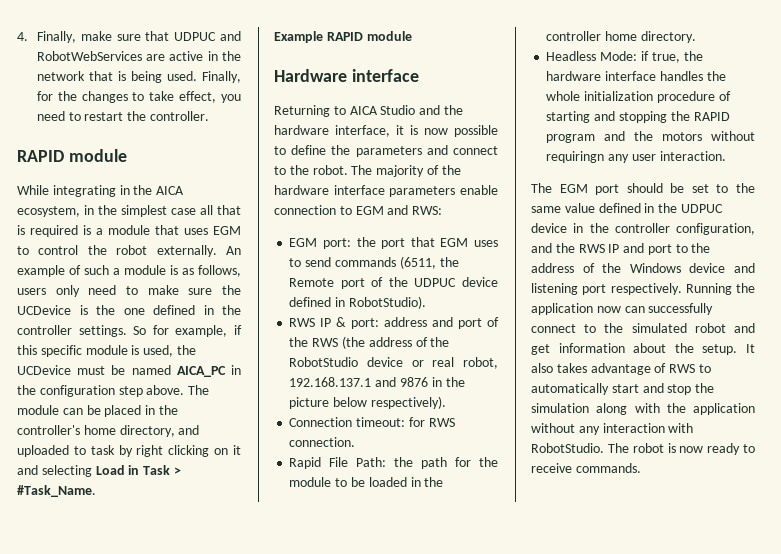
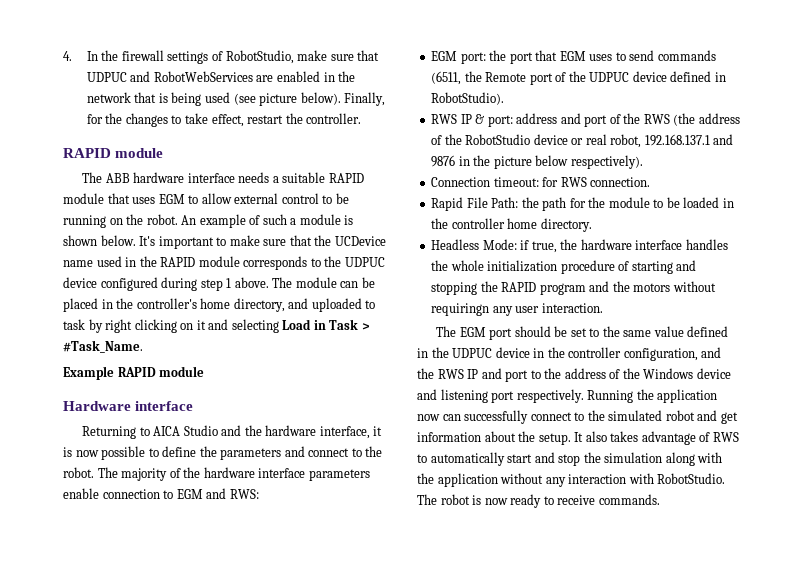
[36,31,76,43] Finally, -> [86,50,294,64] In the firewall settings of RobotStudio,
[169,51,204,61] active -> [276,71,320,82] enabled
[166,71,197,81] used. -> [204,92,341,106] used (see picture below).
[220,94,241,103] [36,111,81,121] you need to -> (244, 120) none
[17,185,185,197] [17,205,241,217] [17,225,103,237] While integrating in the AICA ecosystem, in the simplest case all that is required is a -> [82,172,364,183] The ABB hardware interface needs a suitable RAPID
[38,245,217,257] control the robot externally. -> [201,193,349,204] [63,214,178,228] allow external control to be running on the robot.
[182,265,241,277] [17,285,117,297] as follows, users only need -> [63,235,214,249] shown below. It's important
[221,285,241,295] [17,305,241,315] [17,325,242,337] [17,345,196,357] [17,365,241,377] [17,385,143,397] the UCDevice is the one defined in the controller settings. So for example, if this specific module is used, the UCDevice must be named AICA_PC in the configuration step -> [289,235,386,246] [63,256,385,270] [63,277,232,291] that the UCDevice name used in the RAPID module corresponds to the UDPUC device configured during step 1

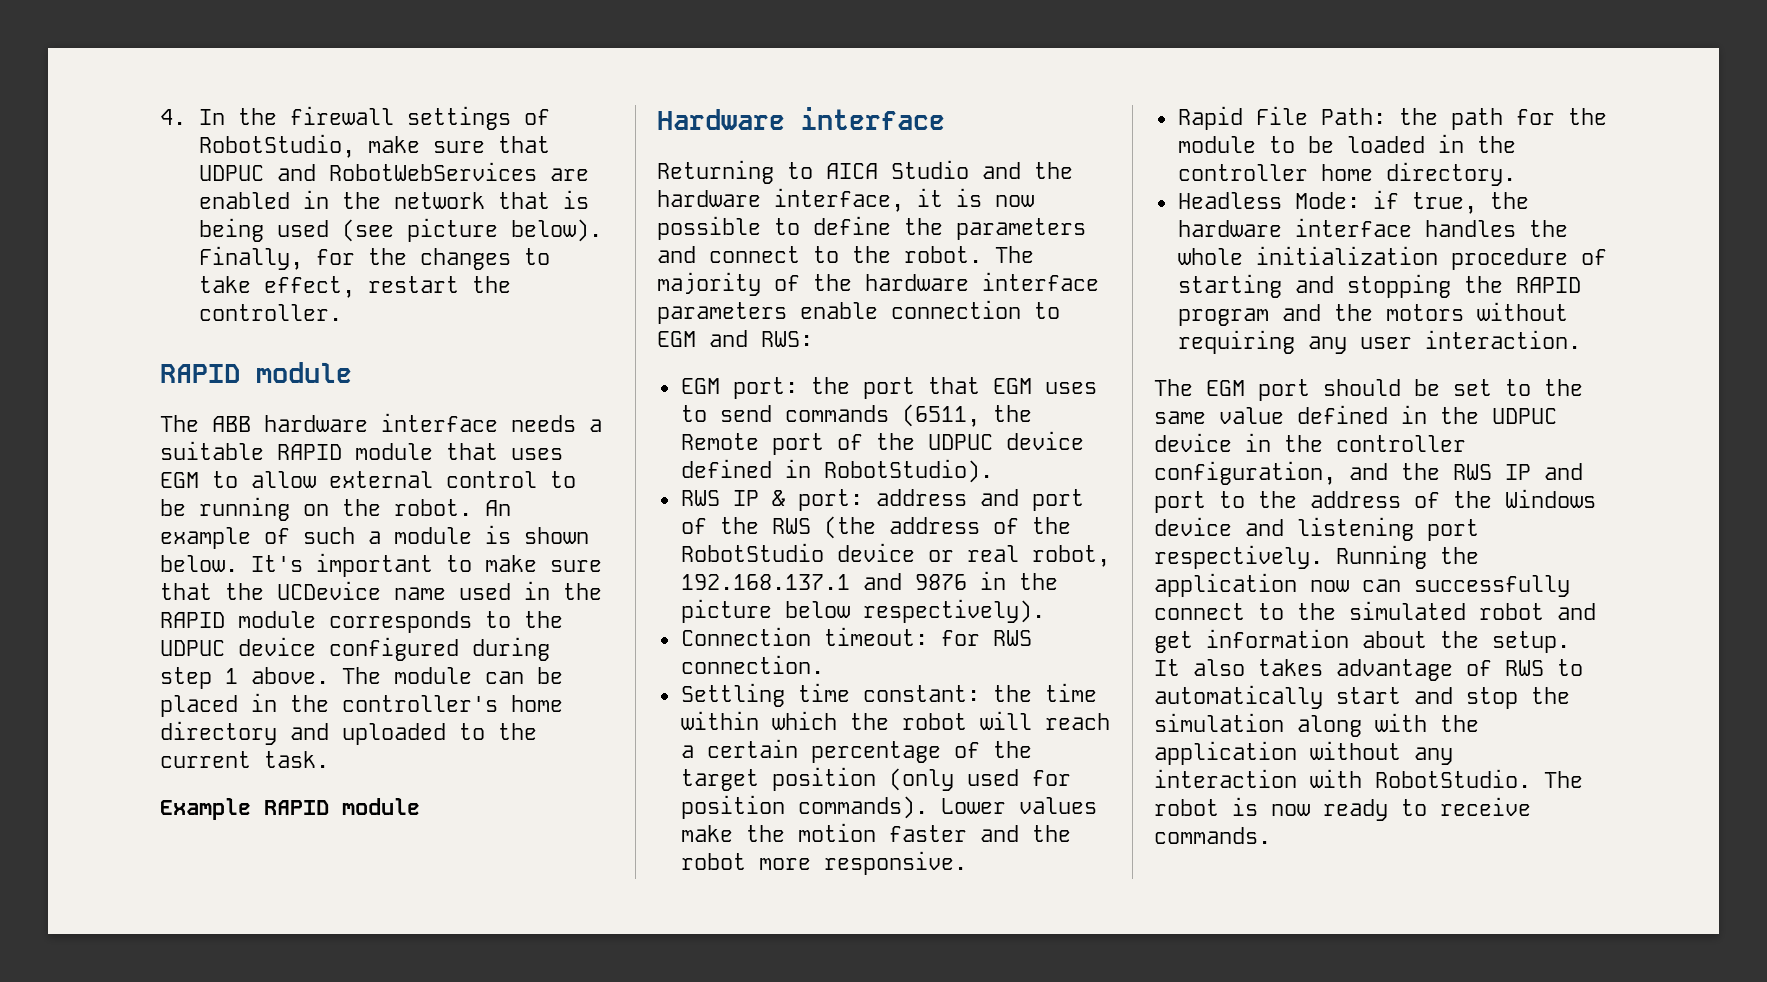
[233,298,285,312] directory, -> [160,721,277,745] directory
[63,319,370,333] [63,340,143,353] task by right clicking on it and selecting Load in Task > #Task_Name. -> [498,723,537,740] [160,751,329,768] the current task.
(651, 182) none -> [680,683,1097,707] [680,711,1110,730] [680,739,1032,763] [680,767,1071,791] [680,795,1097,819] [680,823,1071,842] [680,851,967,875] // Settling time constant: the time within which the robot will reach a certain percentage of the target position (only used for position commands). Lower values make the motion faster and the robot more responsive.
[431,303,490,316] requiringn -> [1177,330,1295,354] requiring

